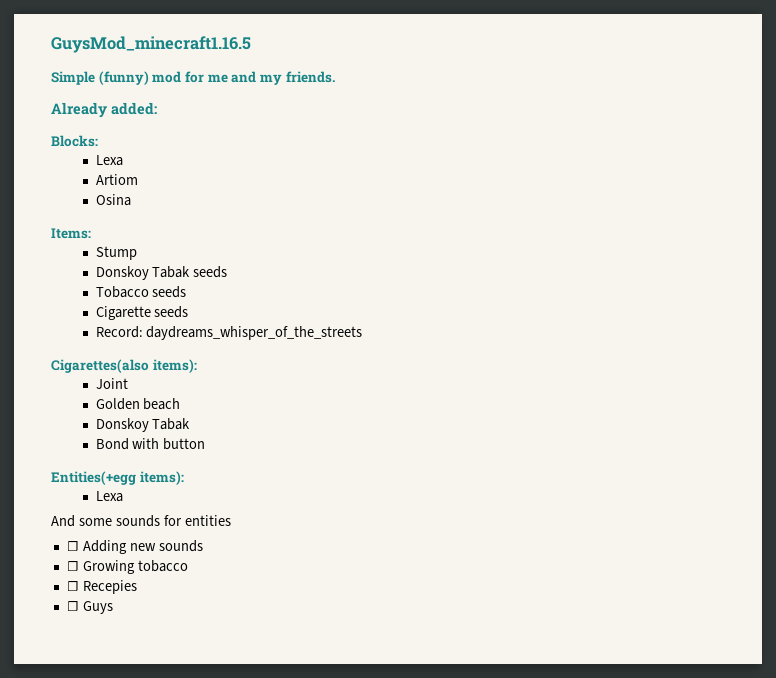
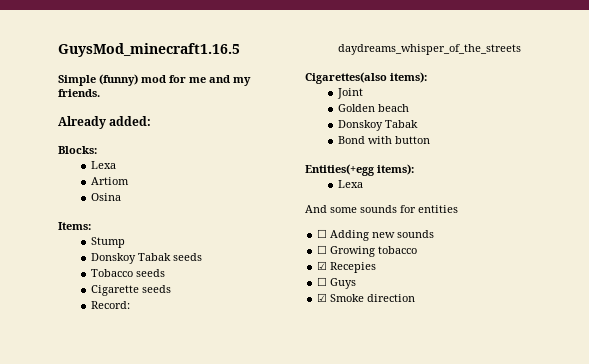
[66,581,79,591] ☐ -> [317,261,328,270] ☑
(113, 607) none -> [317,293,416,302] // ☑ Smoke direction

